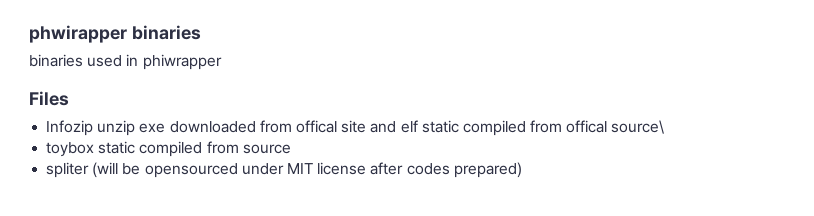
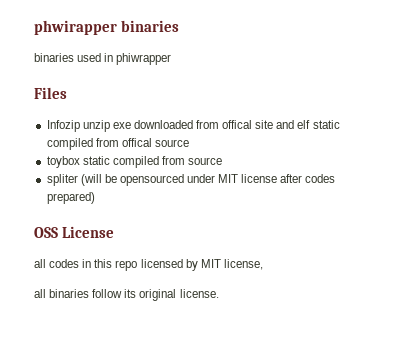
[611,120,665,134] source\ -> [154,139,189,147] source
(522, 170) none -> [34,226,114,238] [34,259,263,271] [34,289,219,301] // OSS License // all codes in this repo licensed by MIT license, // all binaries follow its original license.

